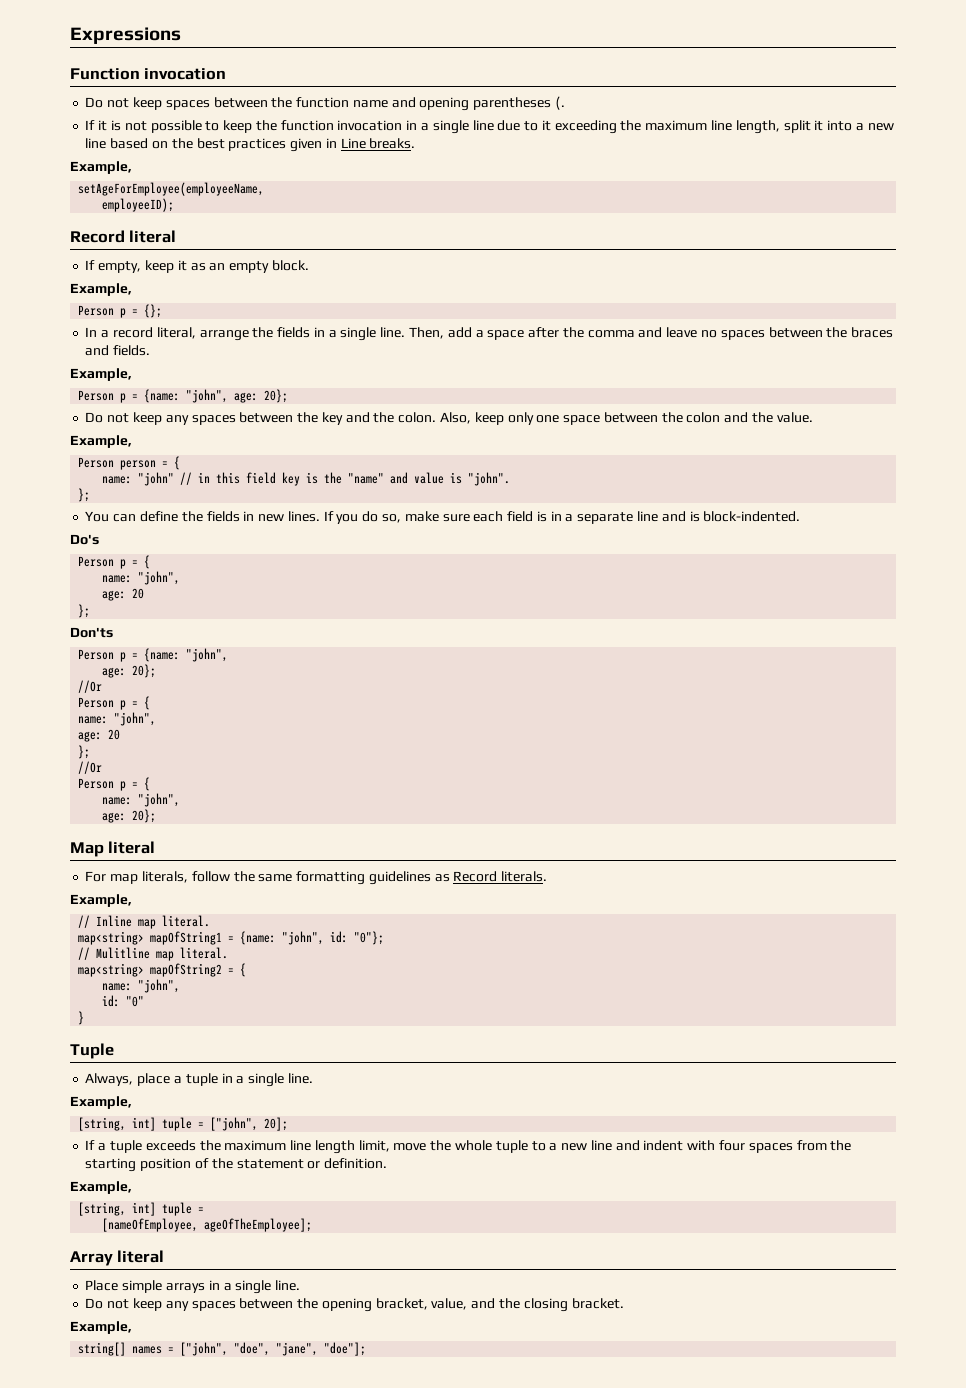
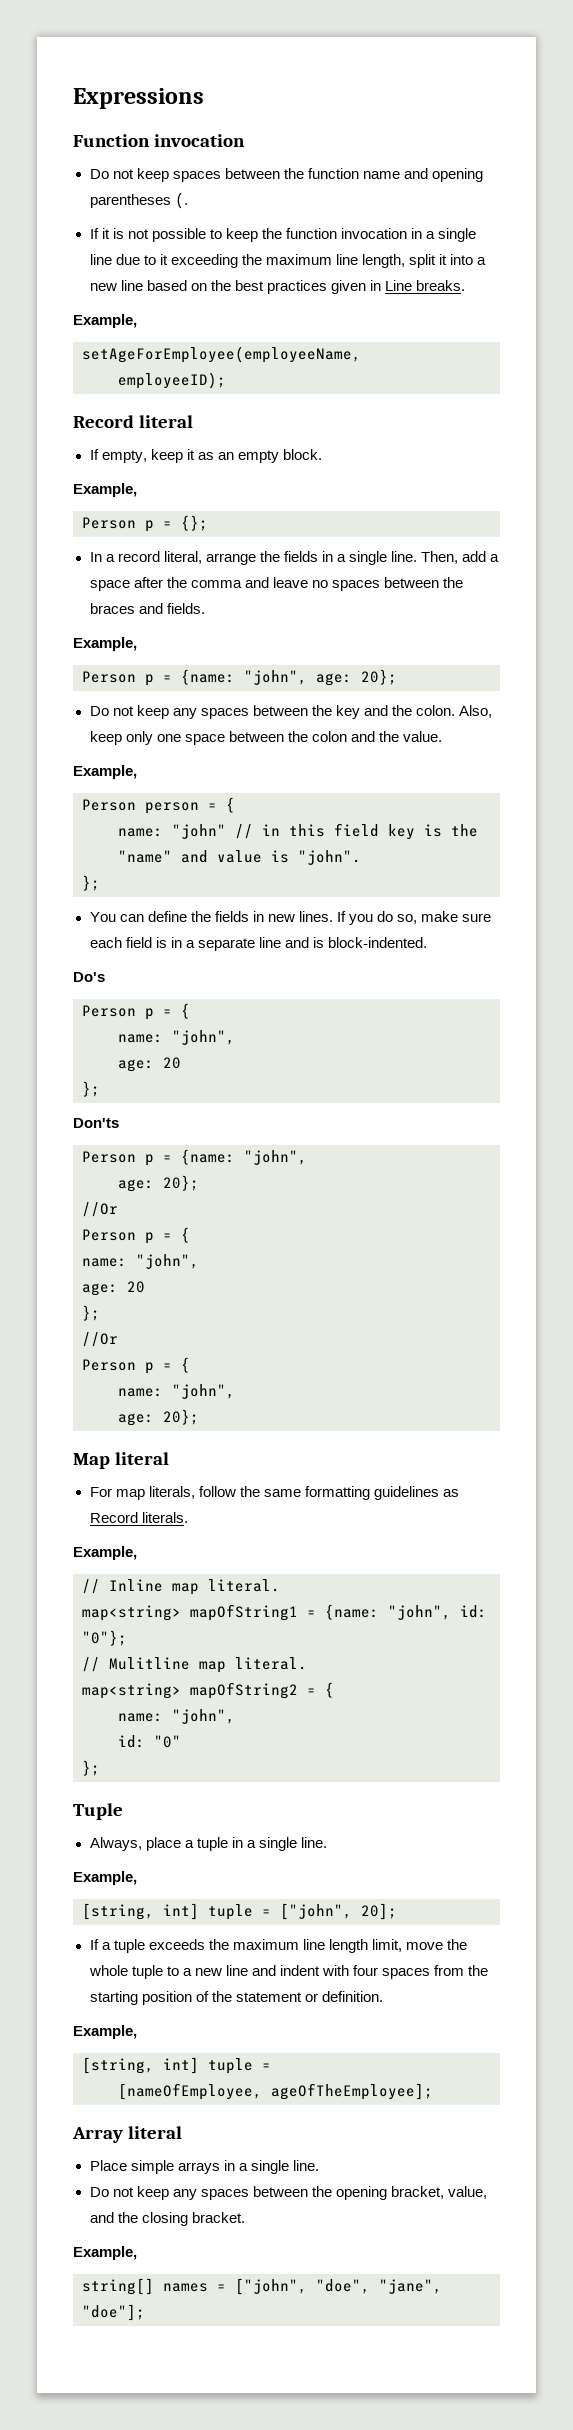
[78,1011,85,1025] } -> [82,1760,100,1776] };

